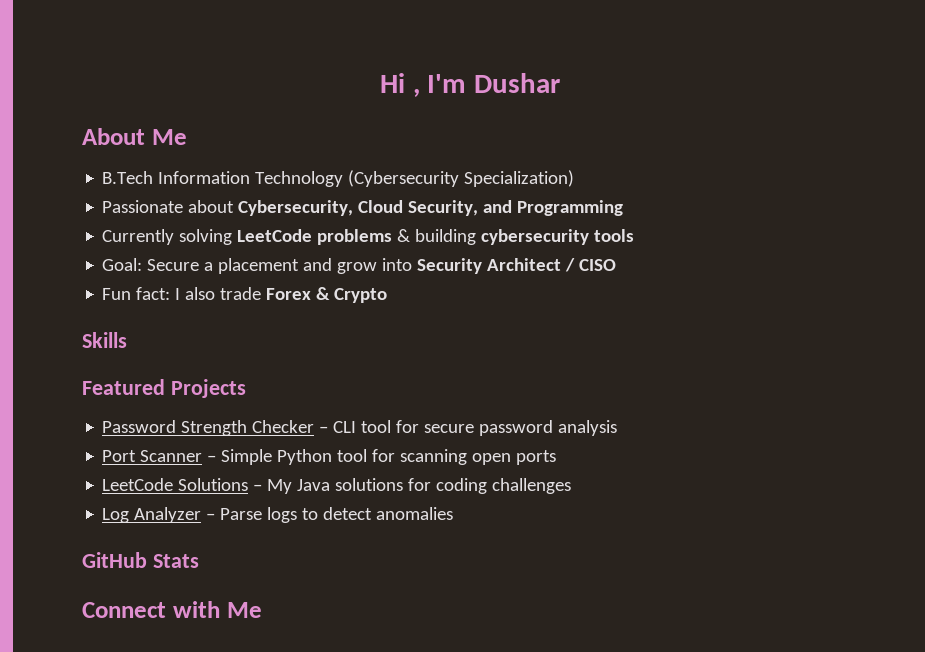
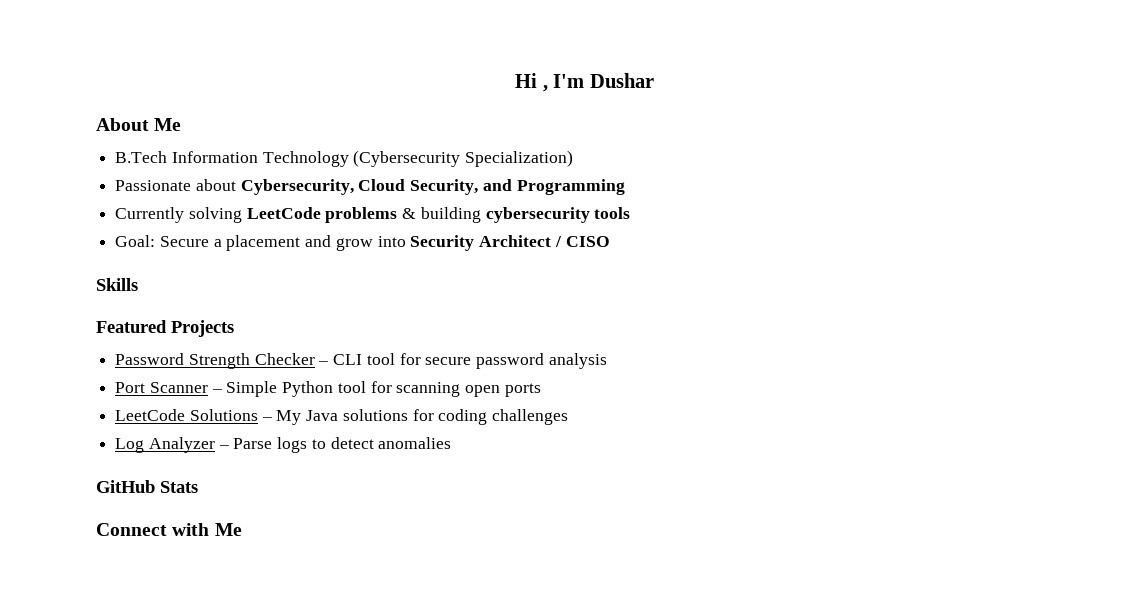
[102,287,388,303] // Fun fact: I also trade Forex & Crypto -> (610, 241) none

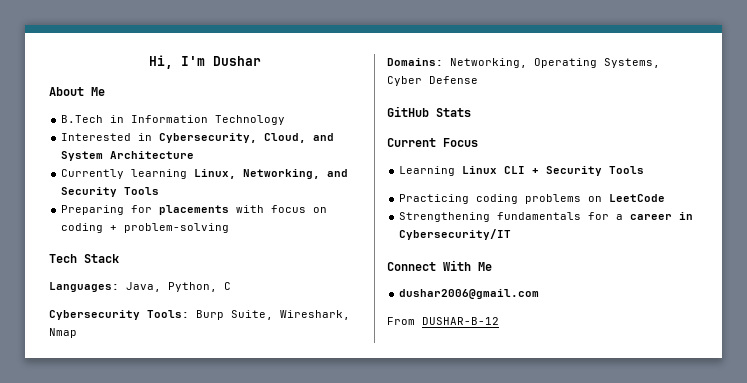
[515,73,548,92] Hi , -> [148,55,173,69] Hi,
(168, 157) none -> [110,115,125,123] in
[353,150,574,167] [115,179,625,195] [115,207,631,223] [115,235,610,251] [96,278,138,291] [96,320,234,337] [115,353,607,369] [115,381,541,397] [115,409,569,425] [115,437,452,453] [96,480,198,493] (Cybersecurity Specialization) // Passionate about Cybersecurity, Cloud Security, and Programming // Currently solving LeetCode problems & building cybersecurity tools // Goal: Secure a placement and grow into Security Architect / CISO // Skills // Featured Projects // Password Strength Checker – CLI tool for secure password analysis // Port Scanner – Simple Python tool for scanning open ports // LeetCode Solutions – My Java solutions for coding challenges // Log Analyzer – Parse logs to detect anomalies // GitHub Stats -> [61,133,335,143] [61,151,195,161] [61,169,349,179] [61,187,160,197] [61,205,328,215] [61,223,230,233] [49,254,119,263] [49,282,231,292] [49,310,350,320] [49,328,77,338] [387,58,660,68] [387,76,478,86] [387,106,471,117] [387,138,478,147] [399,166,645,176] [399,194,666,204] [399,212,694,222] [399,229,512,240] // Interested in Cybersecurity, Cloud, and System Architecture // Currently learning Linux, Networking, and Security Tools // Preparing for placements with focus on coding + problem-solving // Tech Stack // Languages: Java, Python, C // Cybersecurity Tools: Burp Suite, Wireshark, Nmap // Domains: Networking, Operating Systems, Cyber Defense // GitHub Stats // Current Focus // Learning Linux CLI + Security Tools // Practicing coding problems on LeetCode // Strengthening fundamentals for a career in Cybersecurity/IT
[172,523,242,536] with Me -> [443,260,492,271] [399,289,540,299] [387,317,499,325] With Me // dushar2006@gmail.com // From DUSHAR-B-12

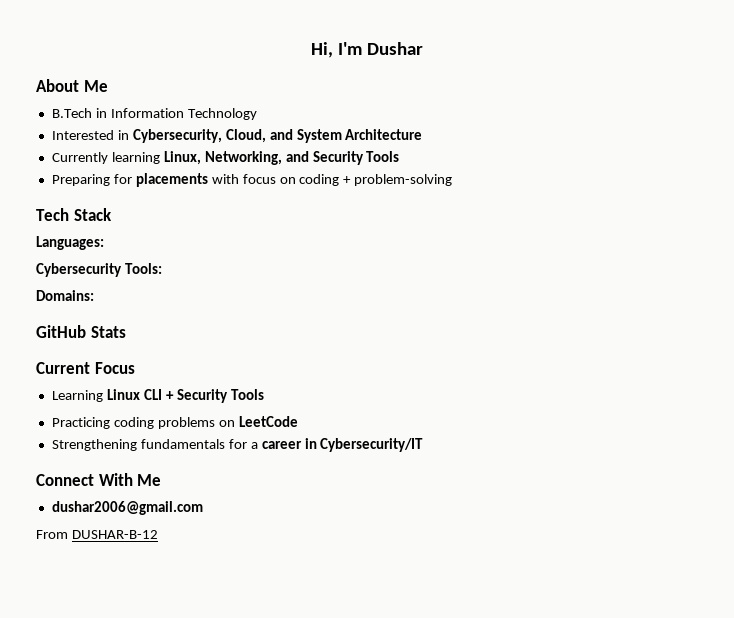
[126,282,231,292] Java, Python, C -> (104, 243) none
[196,310,350,320] [49,328,77,338] [387,58,660,68] [387,76,478,86] Burp Suite, Wireshark, Nmap // Domains: Networking, Operating Systems, Cyber Defense -> [36,290,94,301] // Domains:

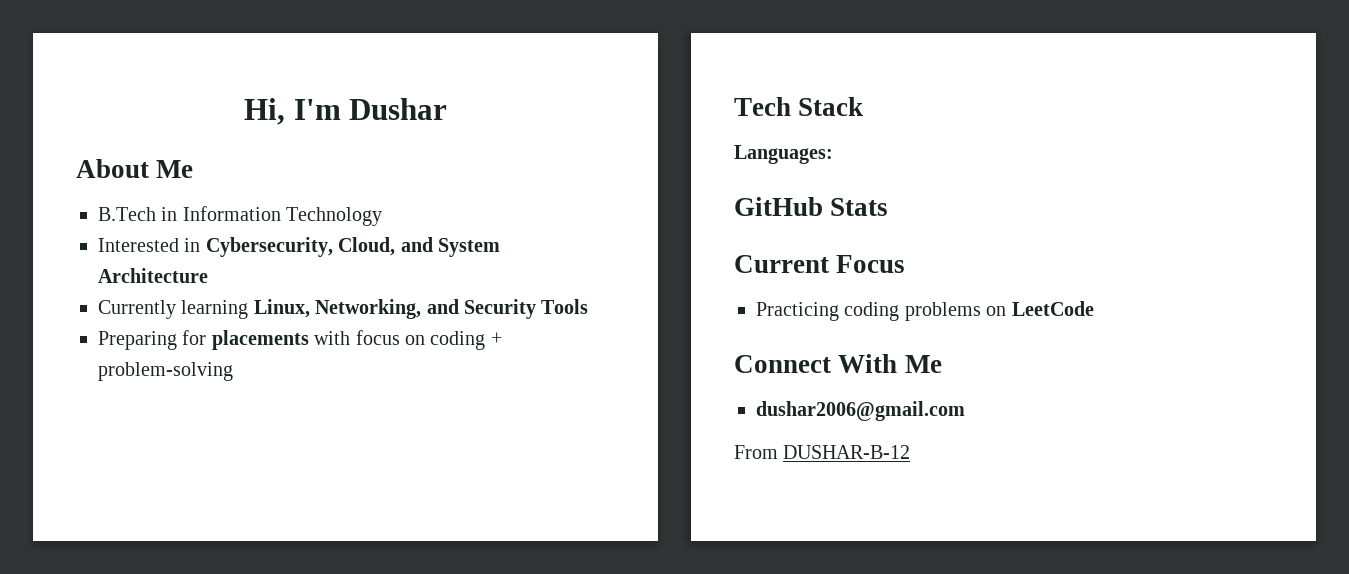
[36,263,162,277] [36,290,94,301] // Cybersecurity Tools: // Domains: -> (833, 154) none
[51,389,264,403] // Learning Linux CLI + Security Tools -> (906, 264) none
[51,438,424,452] // Strengthening fundamentals for a career in Cybersecurity/IT -> (1094, 308) none

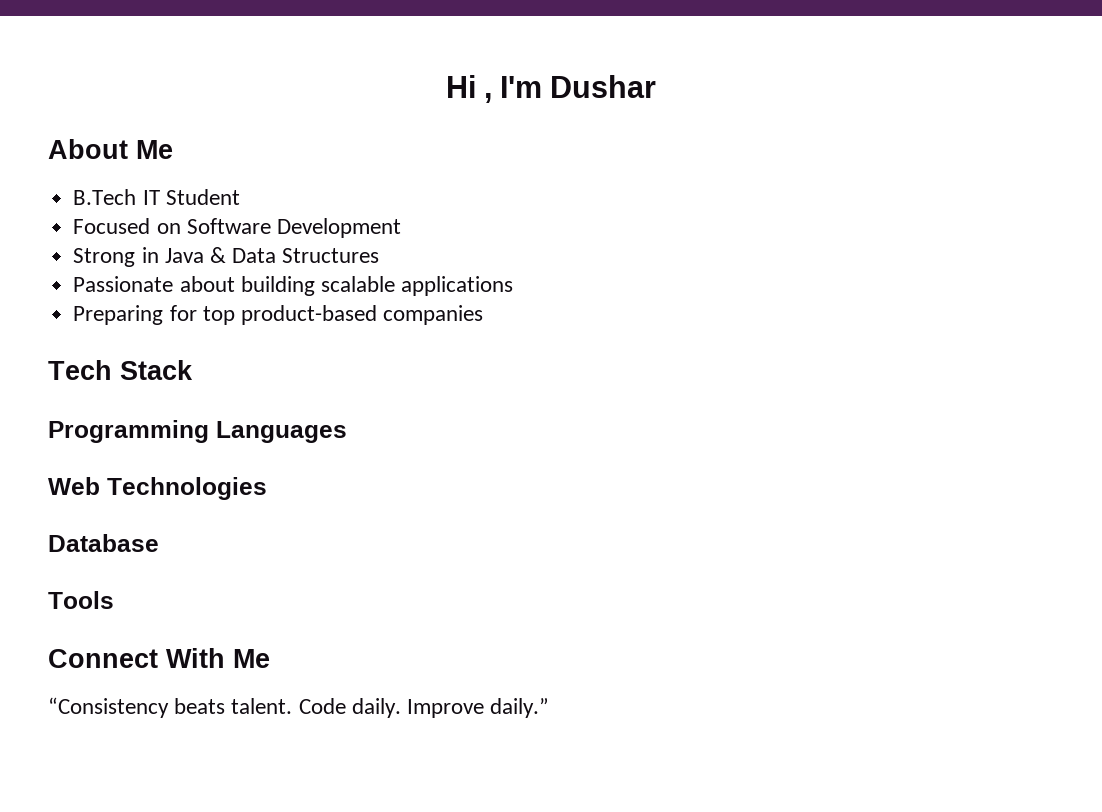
[244,98,286,125] Hi, -> [445,75,492,103] Hi ,
[161,206,383,226] [98,237,500,257] [98,268,208,283] [98,299,589,319] [98,330,502,350] [98,362,233,381] [734,97,864,116] [734,145,833,164] [734,197,889,216] [734,255,906,273] [756,301,1094,321] [734,354,942,373] [756,401,965,421] [734,445,911,459] in Information Technology // Interested in Cybersecurity, Cloud, and System Architecture // Currently learning Linux, Networking, and Security Tools // Preparing for placements with focus on coding + problem-solving // Tech Stack // Languages: // GitHub Stats // Current Focus // Practicing coding problems on LeetCode // Connect With Me // dushar2006@gmail.com // From DUSHAR-B-12 -> [142,189,240,205] [73,218,401,238] [73,247,380,267] [73,276,514,296] [73,305,484,325] [48,360,193,380] [48,420,347,443] [48,477,267,500] [48,534,159,552] [48,591,114,609] [48,648,270,668] [48,697,550,718] IT Student // Focused on Software Development // Strong in Java & Data Structures // Passionate about building scalable applications // Preparing for top product-based companies // Tech Stack // Programming Languages // Web Technologies // Database // Tools // Connect With Me // “Consistency beats talent. Code daily. Improve daily.”

